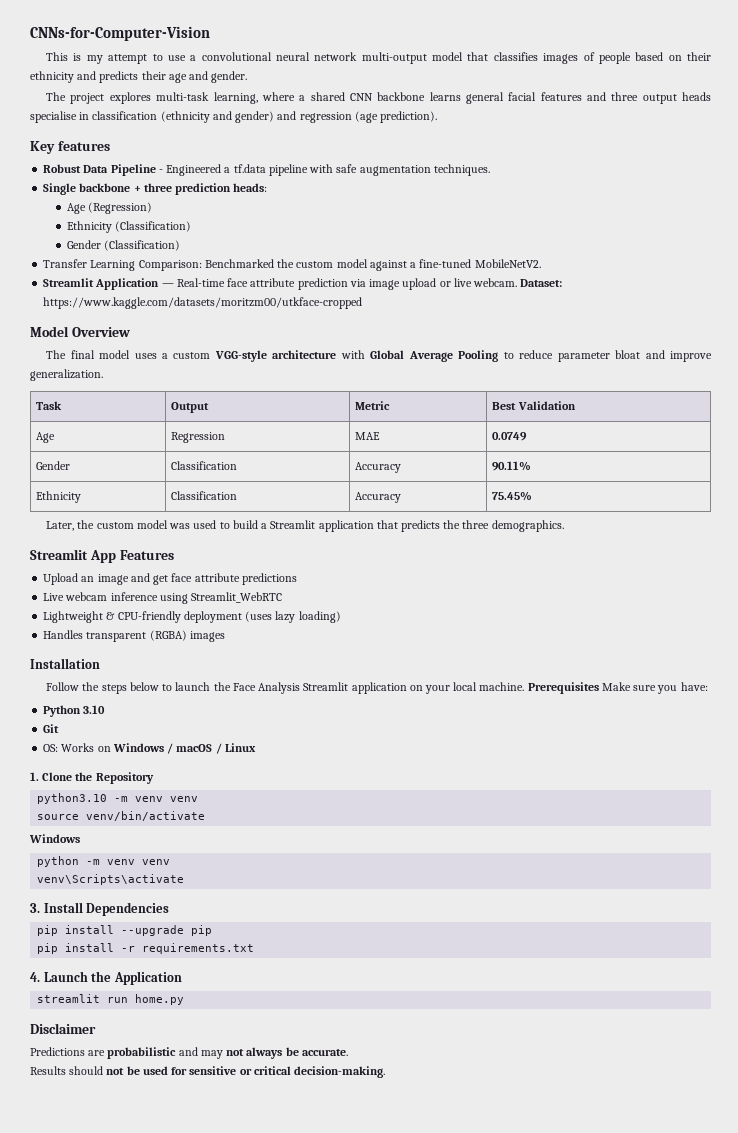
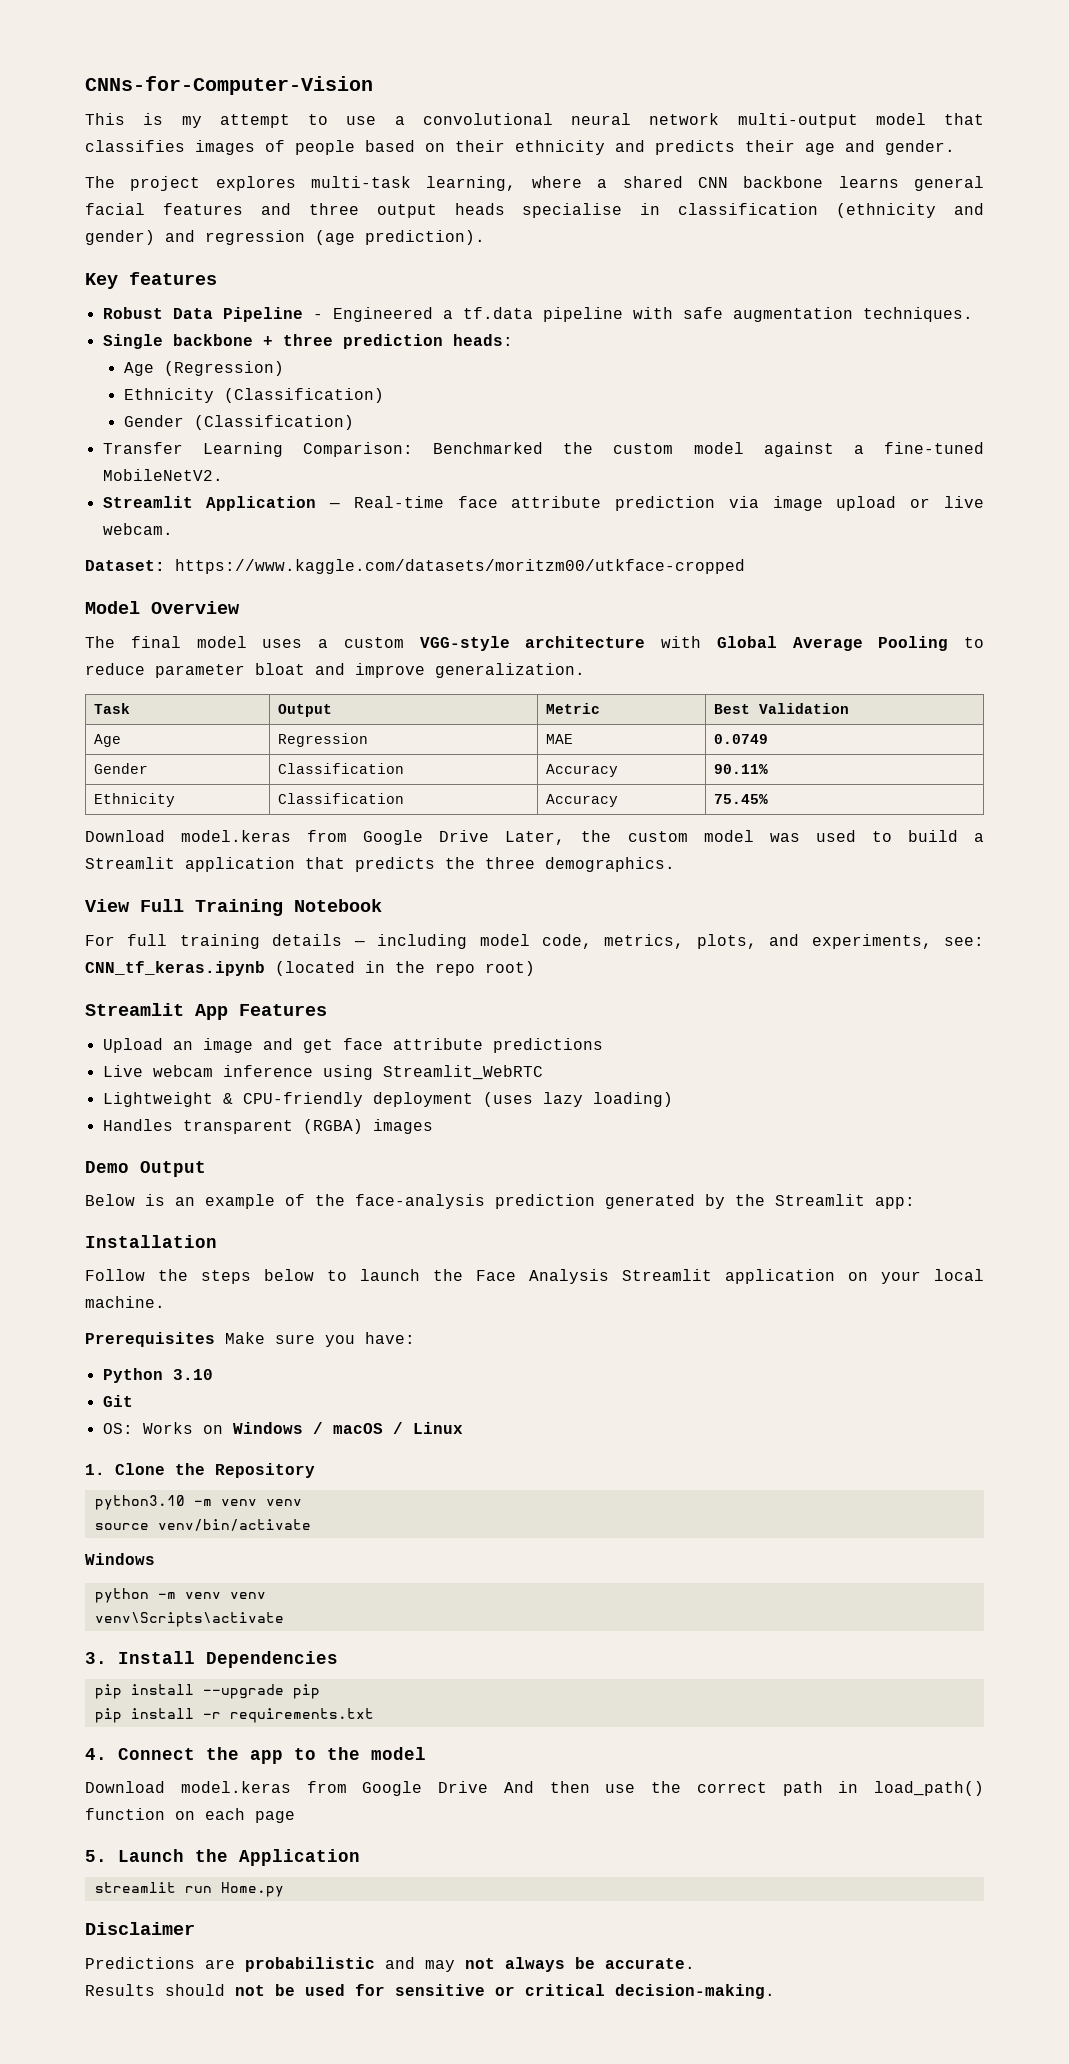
(518, 282) none -> (173, 529) //
(533, 496) none -> [85,830,490,845] Download model.keras from Google Drive
(564, 526) none -> [85,899,382,916] [85,934,984,949] [85,961,535,976] // View Full Training Notebook // For full training details — including model code, metrics, plots, and experiments, see: CNN_tf_keras.ipynb (located in the repo root)
(225, 636) none -> [85,1161,206,1177] [85,1194,915,1209] // Demo Output // Below is an example of the face-analysis prediction generated by the Streamlit app:
(525, 686) none -> (165, 1302) //
(40, 977) none -> [118,1747,426,1764] [85,1781,984,1796] [85,1808,295,1823] [85,1850,107,1862] Connect the app to the model // Download model.keras from Google Drive And then use the correct path in load_path() function on each page // 5.
[135,994,185,1005] home.py -> [220,1882,284,1897] Home.py

